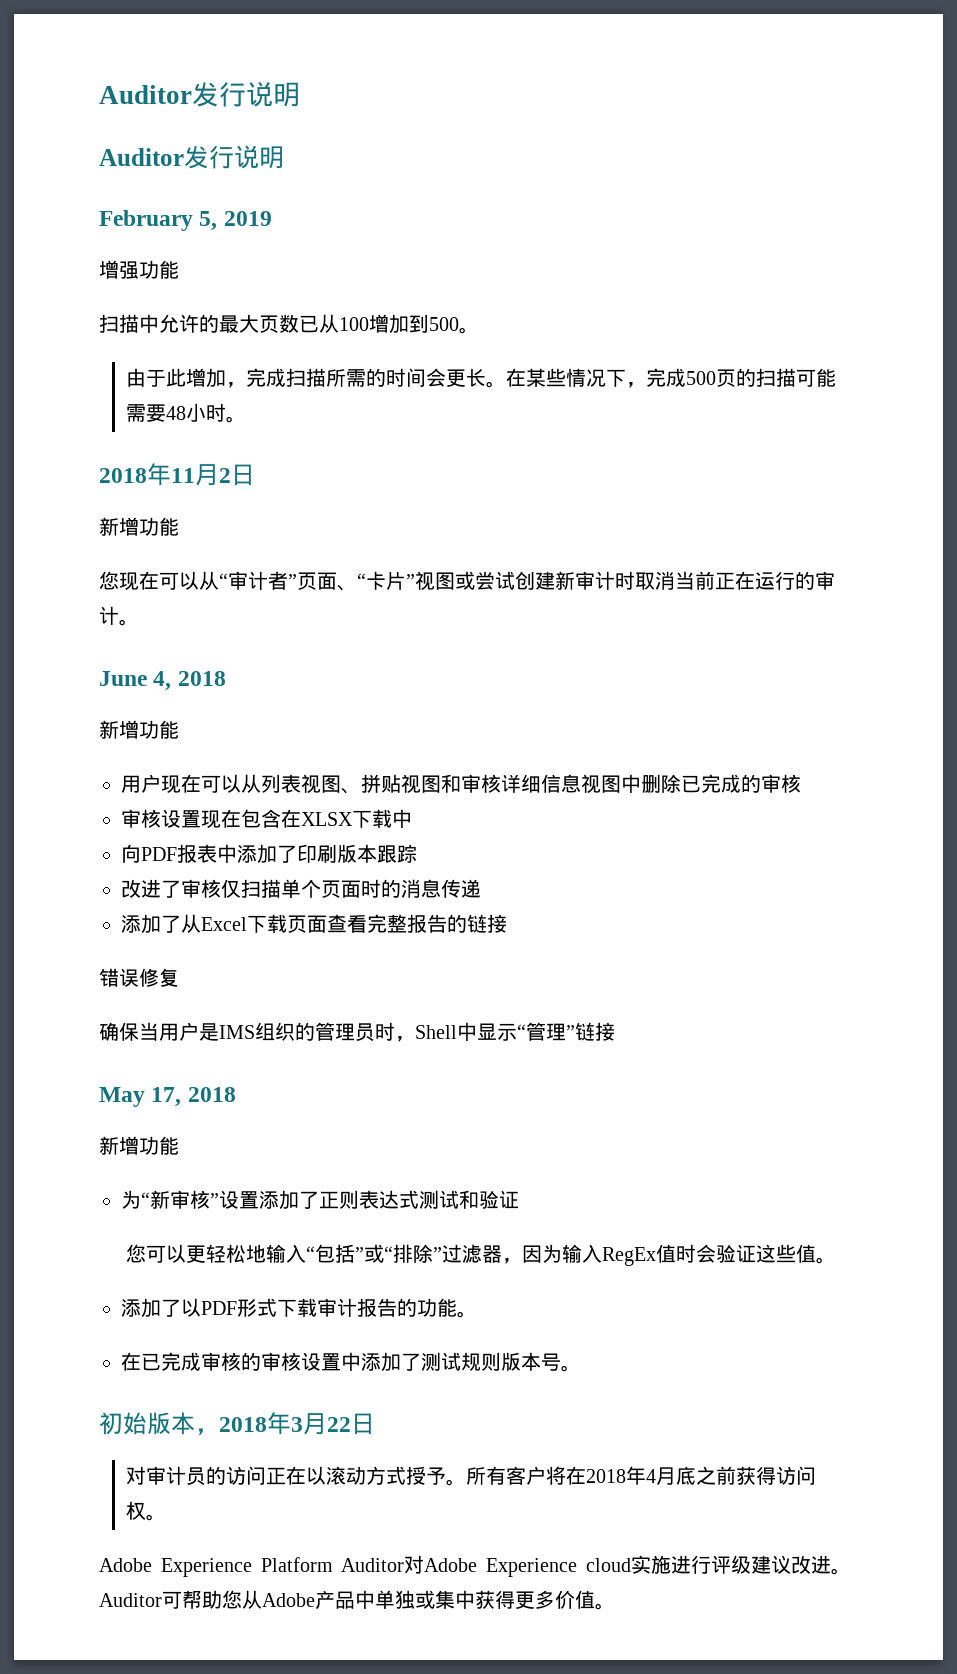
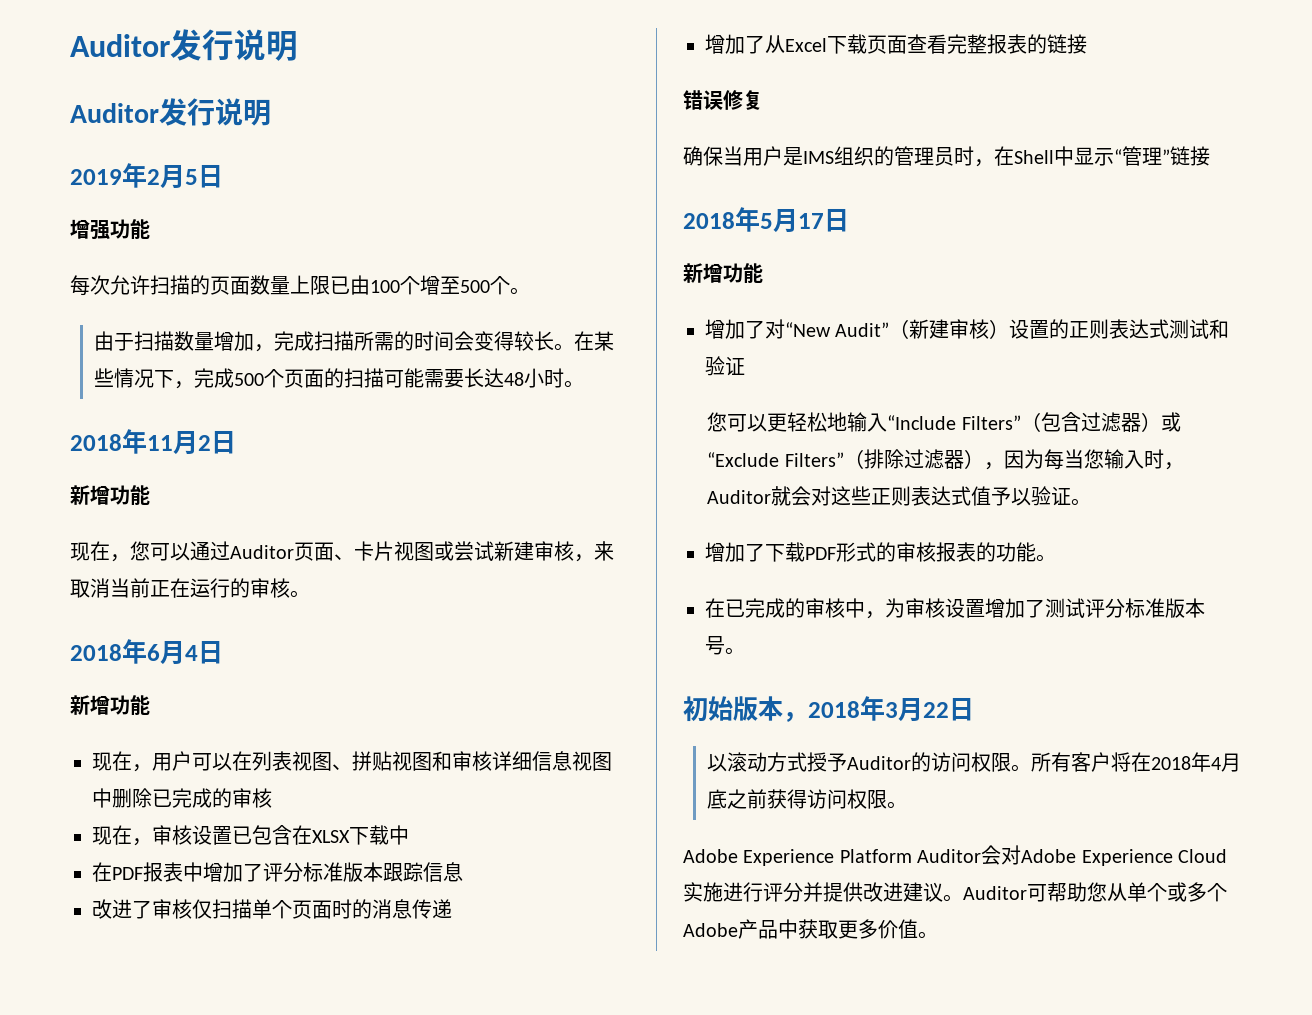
[99,210,218,231] February 5, -> (271, 112) none
(272, 218) none -> [122,163,223,189] 年2月5日
[99,314,459,334] 扫描中允许的最大页数已从100增加到500 -> [70,275,510,296] 每次允许扫描的页面数量上限已由100个增至500个
[165,368,186,387] 此 -> [134,331,215,351] 扫描数量
[445,369,466,387] 更 -> [474,331,535,351] 变得较
[715,369,736,387] 页 -> [264,369,325,388] 个页面
(166, 413) none -> [464,368,505,388] 长达
[99,571,635,591] 您现在可以从“审计者”页面、“卡片”视图或尝试创建新审计时 -> [70,541,614,562] 现在，您可以通过Auditor页面、卡片视图或尝试新建审核，来
[99,606,139,626] [99,671,226,691] [99,720,179,739] [121,774,261,794] 计。 // June 4, 2018 // 新增功能 // 用户现在可以从 -> [270,578,310,598] [70,639,223,665] [70,695,150,715] [92,751,252,772] 核。 // 2018年6月4日 // 新增功能 // 现在，用户可以在
[121,809,241,829] 审核设置现在 -> [92,825,252,846] 现在，审核设置已
[121,844,141,863] 向 -> [92,862,112,882] 在
[237,844,337,864] 添加了印刷 -> [203,862,343,882] 增加了评分标准
(417, 853) none -> [423,862,463,882] 信息
[121,915,141,933] 添 -> [705,34,725,54] 增
[427,914,447,933] 告 -> [1007,34,1027,54] 表
(415, 1039) none -> [994,146,1014,166] 在
[99,1087,236,1107] [99,1136,179,1155] [121,1190,319,1210] May 17, 2018 // 新增功能 // 为“新审核”设置添加了 -> [683,207,849,233] [683,263,763,283] [705,319,1070,339] 2018年5月17日 // 新增功能 // 增加了对“New Audit”（新建审核）设置的
[305,1244,836,1266] [121,1298,397,1318] “包括”或“排除”过滤器，因为输入RegEx值时会验证这些值。 // 添加了以PDF形式下载审计报告 -> [887,412,1181,432] [707,449,1184,470] [707,486,1092,506] [705,542,976,562] “Include Filters”（包含过滤器）或“Exclude Filters”（排除过滤器），因为每当您输入时，Auditor就会对这些正则表达式值予以验证。 // 增加了下载PDF形式的审核报表
[201,1352,381,1371] 审核的审核设置中添 -> [785,598,1005,619] 的审核中，为审核设置增
[461,1352,501,1371] 规则 -> [1085,598,1165,618] 评分标准
[125,1466,446,1486] 对审计员的访问正在以滚动方式授予 -> [707,752,1012,772] 以滚动方式授予Auditor的访问权限
(146, 1510) none -> [867,789,888,809] 限
(405, 1565) none -> [981,845,1002,865] 会
[586,1558,631,1572] cloud -> [1178,849,1227,863] Cloud
[731,1555,851,1575] [99,1590,515,1609] 级建议改进。Auditor可帮助您从Adobe产品中单独或集中获得 -> [783,882,1227,902] [683,919,838,939] 分并提供改进建议。Auditor可帮助您从单个或多个Adobe产品中获取

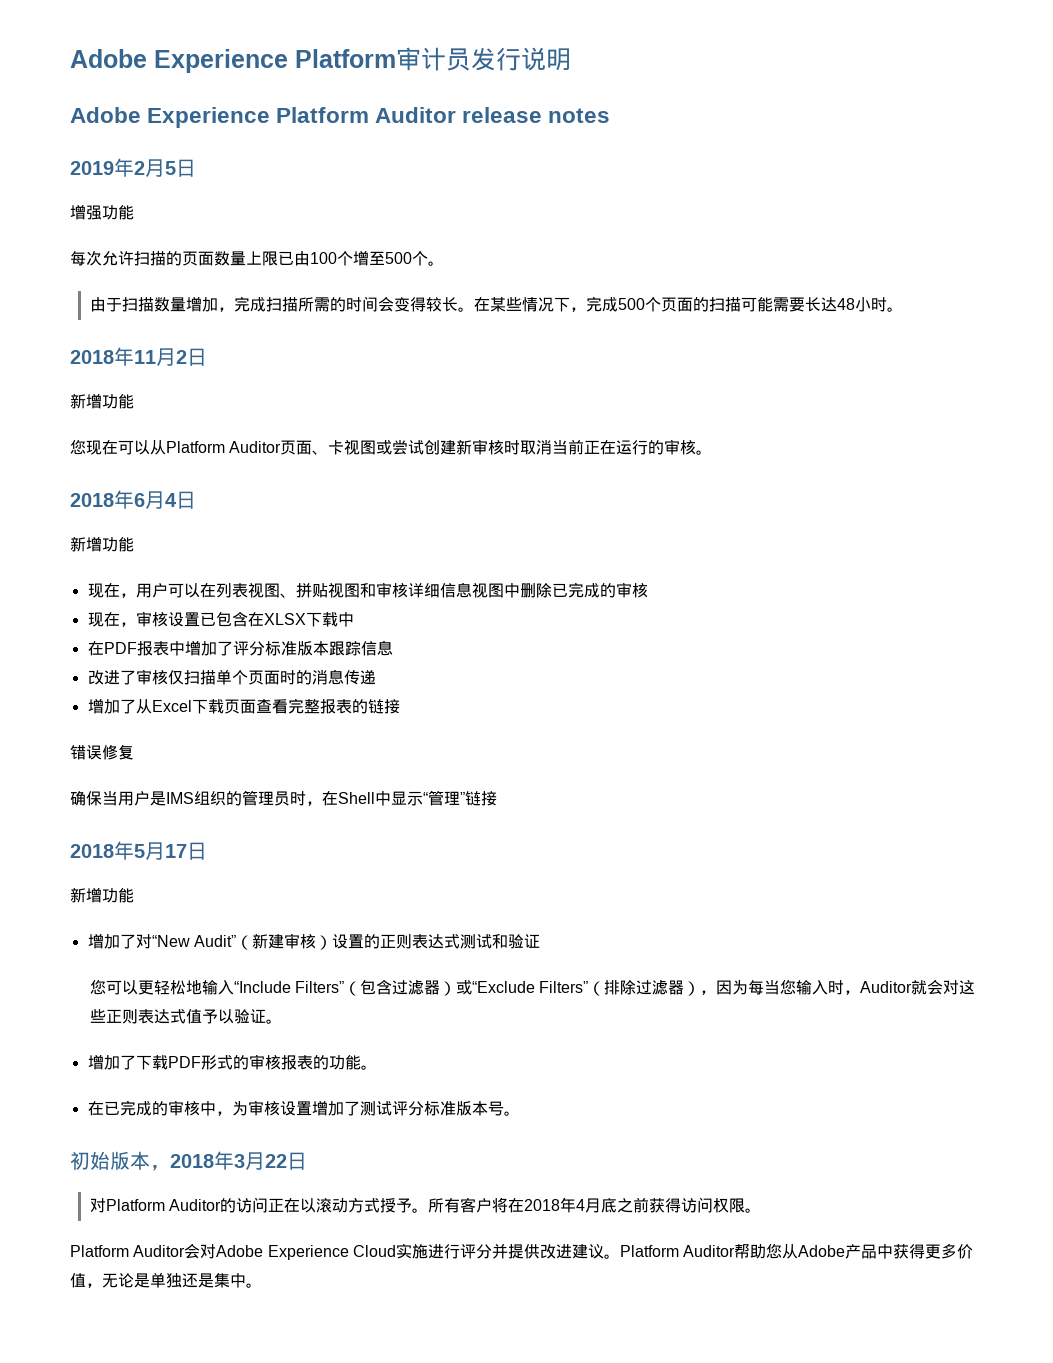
[70,29,298,61] [70,98,271,126] Auditor发行说明 // Auditor发行说明 -> [70,47,571,73] [70,107,611,128] Adobe Experience Platform审计员发行说明 // Adobe Experience Platform Auditor release notes
[70,541,230,562] 现在，您可以通过 -> [70,439,225,455] 您现在可以从Platform
[374,541,394,561] 片 -> (345, 447) none
[494,541,614,562] 新建审核，来 -> [424,439,521,455] 创建新审核时
[707,752,1012,772] 以滚动方式授予Auditor的访问权限 -> [89,1197,412,1213] 对Platform Auditor的访问正在以滚动方式授予
[683,849,835,866] Adobe Experience -> (761, 1210) none
[963,882,1227,902] Auditor可帮助您从单个或多个 -> [619,1243,799,1259] Platform Auditor帮助您从
[818,920,838,939] 取 -> [909,1244,926,1259] 得
(918, 929) none -> [86,1272,246,1288] ，无论是单独还是集中

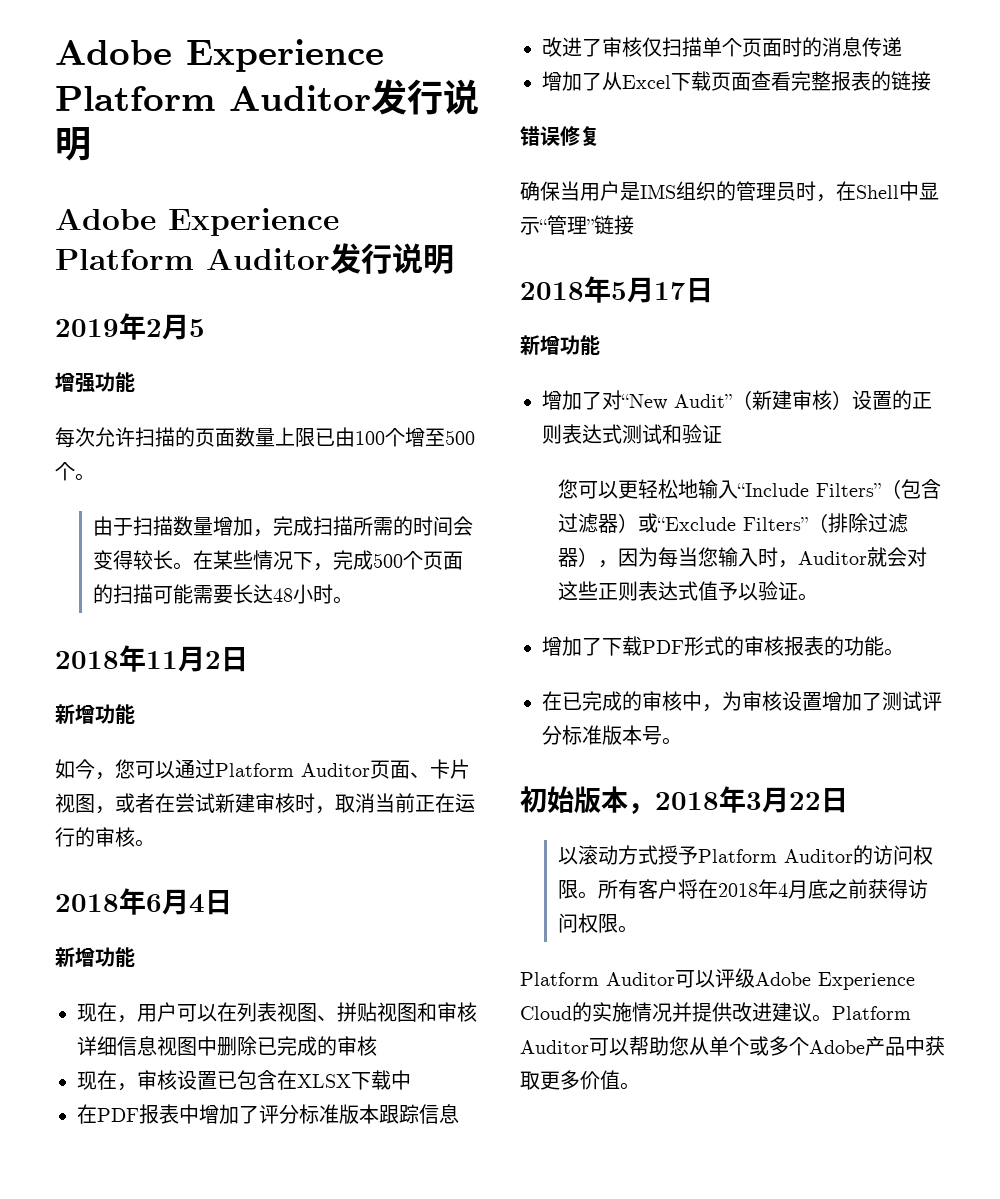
[70,47,471,73] Adobe Experience Platform审计员 -> [55,39,384,72] [55,85,371,111] Adobe Experience Platform Auditor
[462,107,611,123] release notes -> [330,243,454,274] 发行说明
[176,159,196,177] 日 -> (205, 328) none
[70,439,521,455] 您现在可以从Platform Auditor页面、卡视图或尝试创建新审核时 -> [55,759,470,780] [55,793,335,814] 如今，您可以通过Platform Auditor页面、卡片视图，或者在尝试新建审核时，
[89,1197,412,1213] 对Platform Auditor的访问正在以滚动方式授予 -> [557,845,933,865] [557,879,578,899] 以滚动方式授予Platform Auditor的访问权限
[184,1243,217,1259] 会对 -> [675,968,755,988] 可以评级
[395,1243,492,1259] 实施进行评分 -> [572,1002,672,1022] 的实施情况
(736, 1251) none -> [589,1038,629,1056] 可以
(799, 1251) none -> [709,1036,809,1056] 单个或多个
[909,1244,926,1259] 得 -> [520,1071,540,1090] 取
[86,1272,246,1288] ，无论是单独还是集中 -> (620, 1080) none

